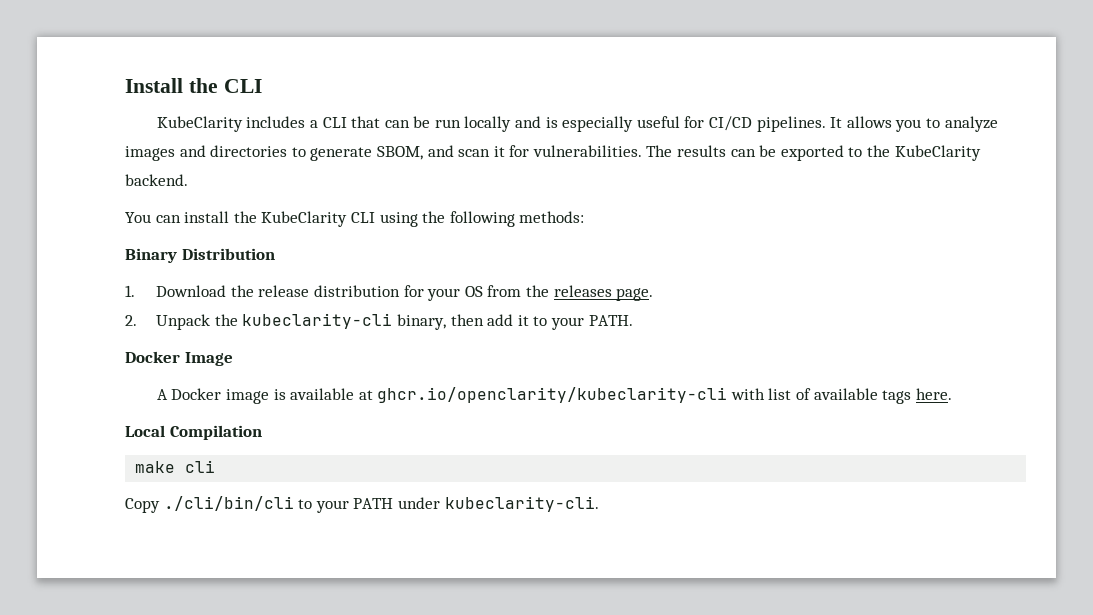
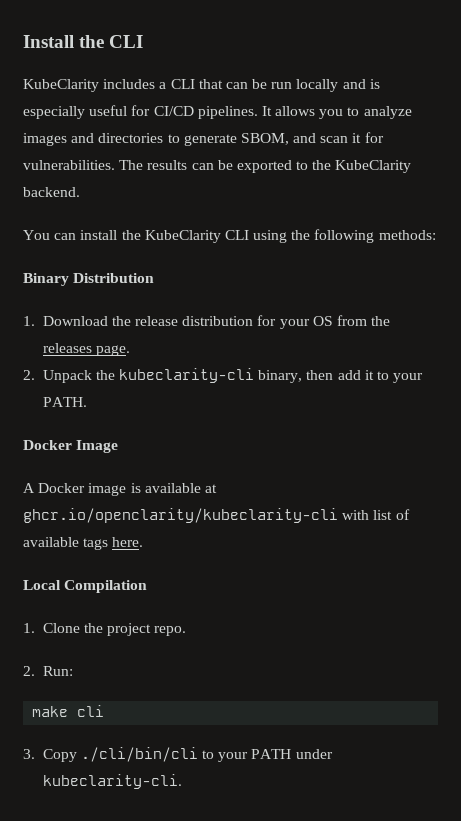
(262, 432) none -> [23,623,187,636] [23,666,73,676] // 1. Clone the project repo. // 2. Run:
(216, 466) none -> [23,749,35,759] 3.

